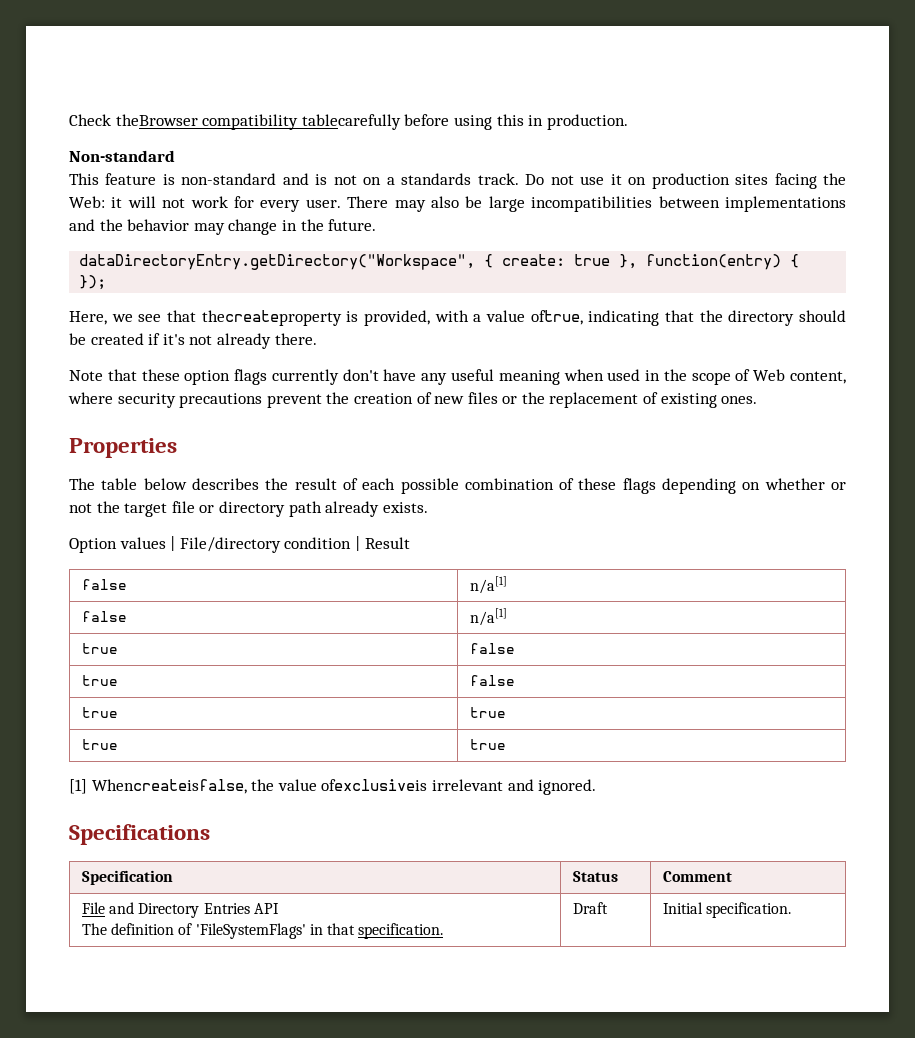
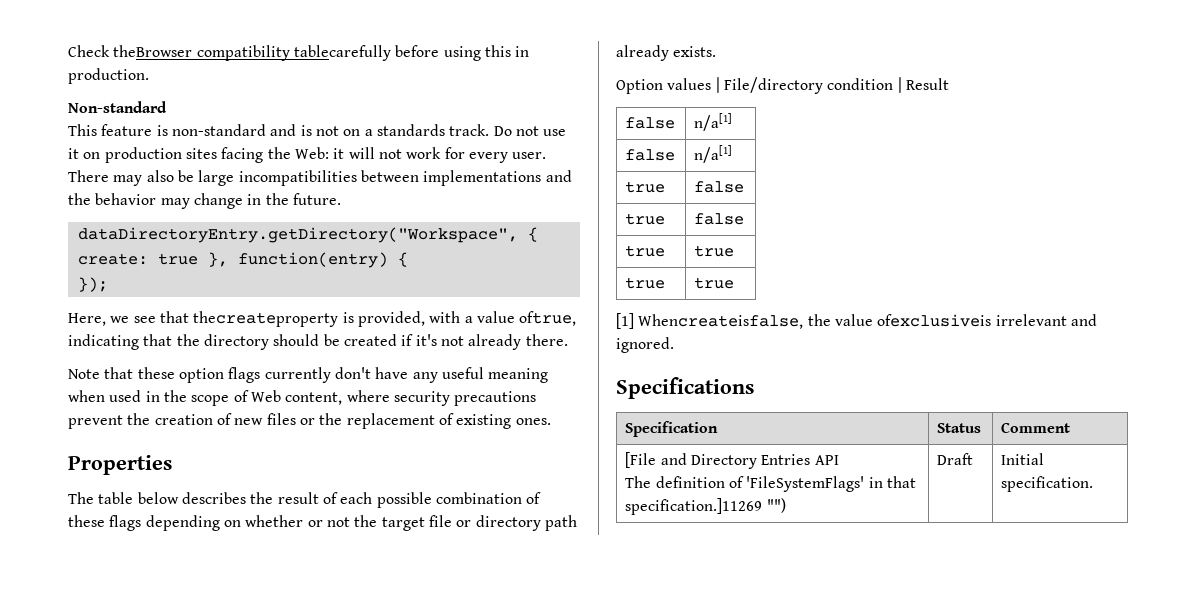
[82,902,106,914] File -> [625,452,657,468] [File
[358,923,444,939] specification. -> [625,498,786,515] specification.]11269 "")

